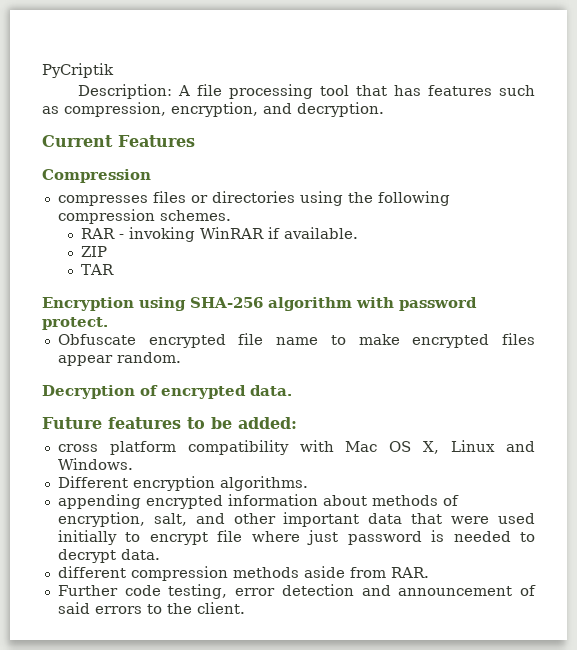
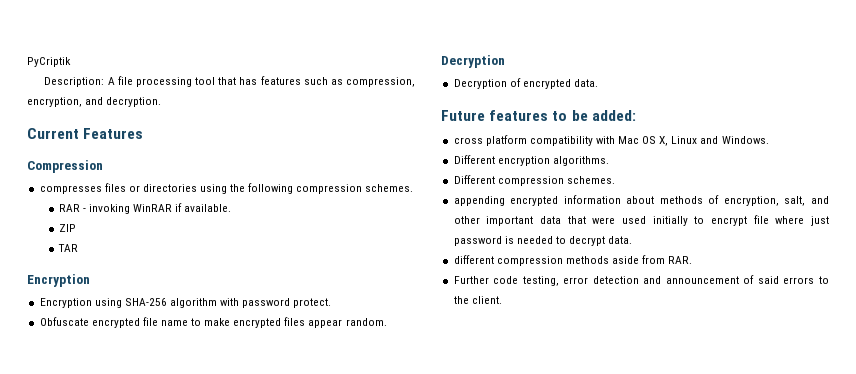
(134, 304) none -> [39,298,92,308] // Encryption
(135, 392) none -> [453,79,507,89] // Decryption
(308, 483) none -> [453,175,615,186] // Different compression schemes.

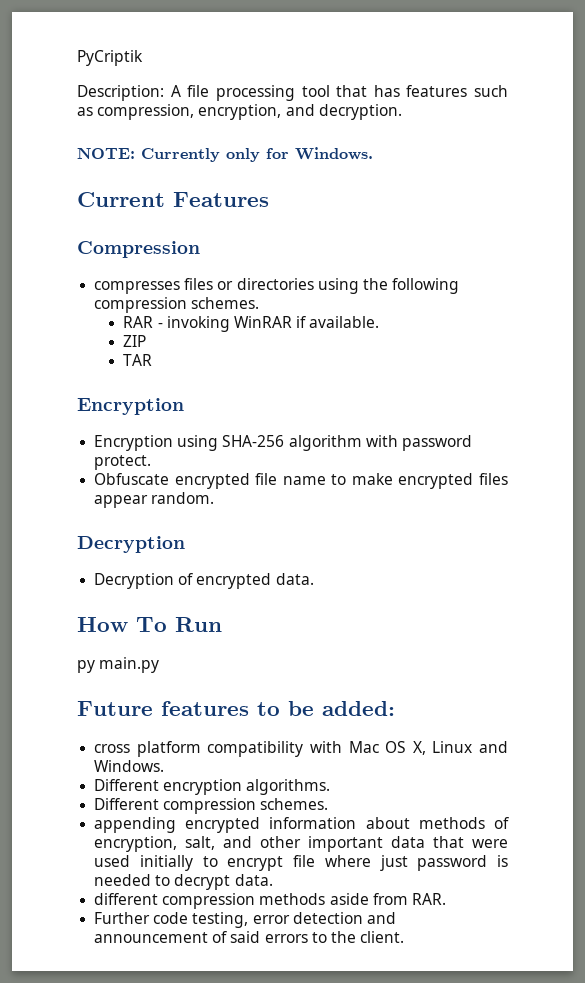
(162, 102) none -> [77,147,373,162] // NOTE: Currently only for Windows.
(598, 83) none -> [77,617,222,632] [77,657,160,673] // How To Run // py main.py

